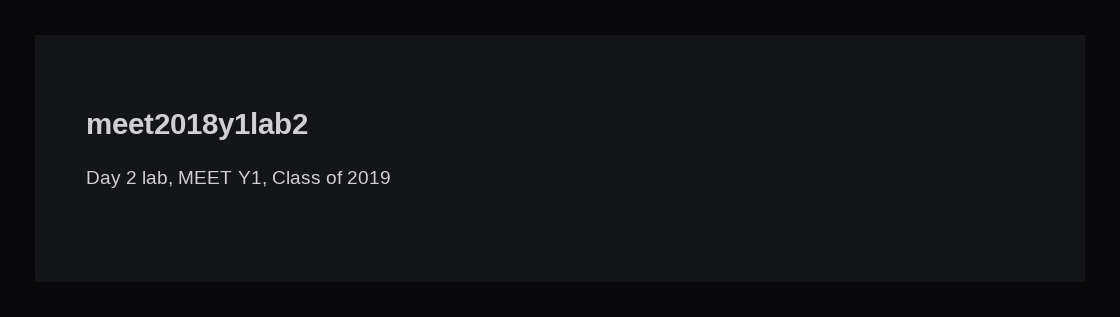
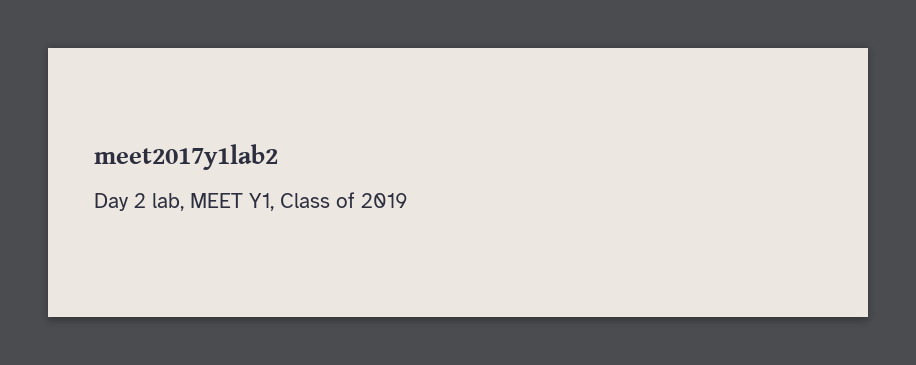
[86,112,308,140] meet2018y1lab2 -> [94,144,278,170] meet2017y1lab2

